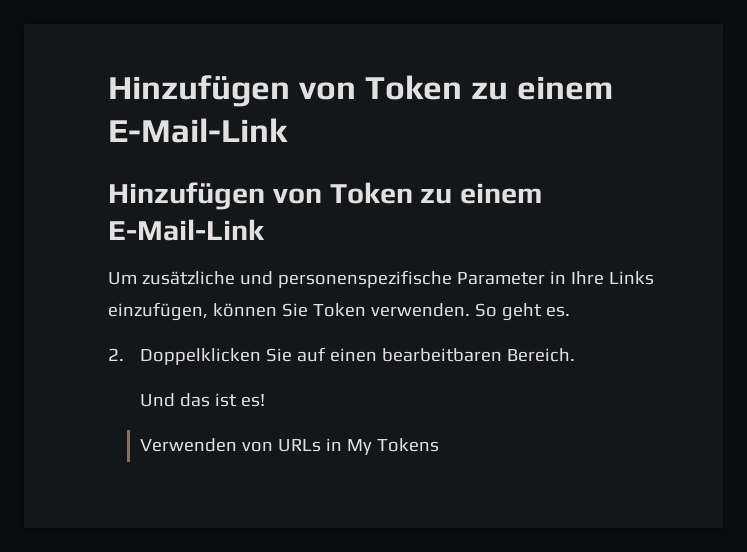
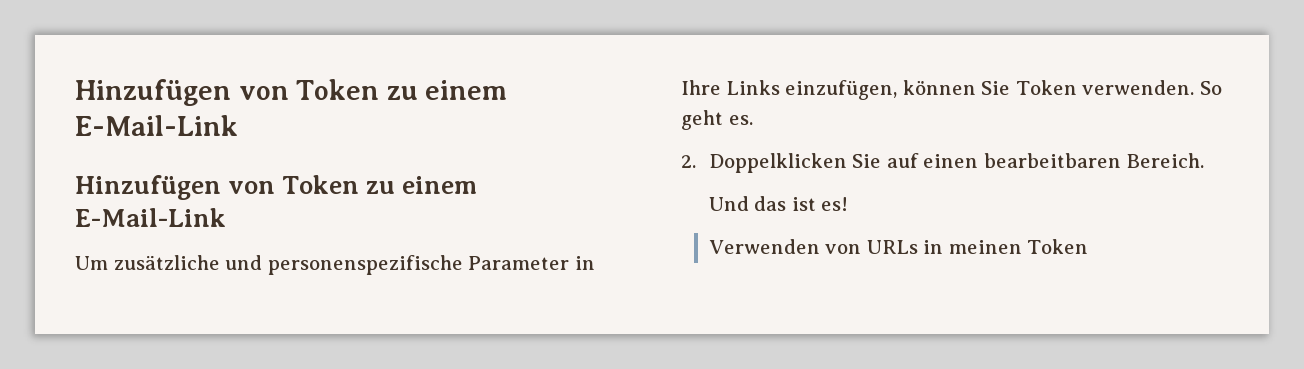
[347,438,440,455] My Tokens -> [948,239,1089,254] meinen Token

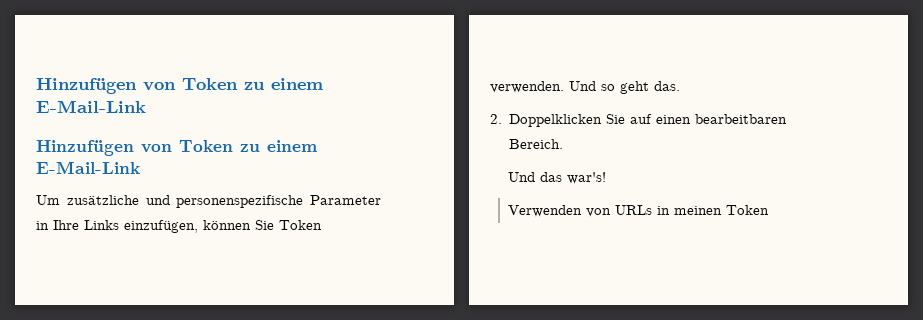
[1199,81,1222,95] [681,110,753,130] So geht es. -> [569,81,680,94] Und so geht das.
[791,197,849,211] ist es! -> [566,172,606,184] war's!

